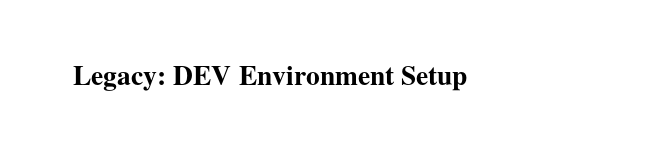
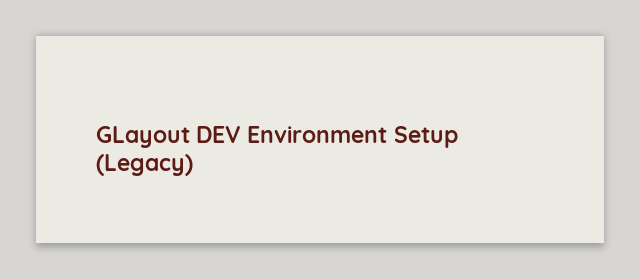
[73,66,166,91] Legacy: -> [96,126,190,148] GLayout
(468, 78) none -> [96,154,193,176] (Legacy)

